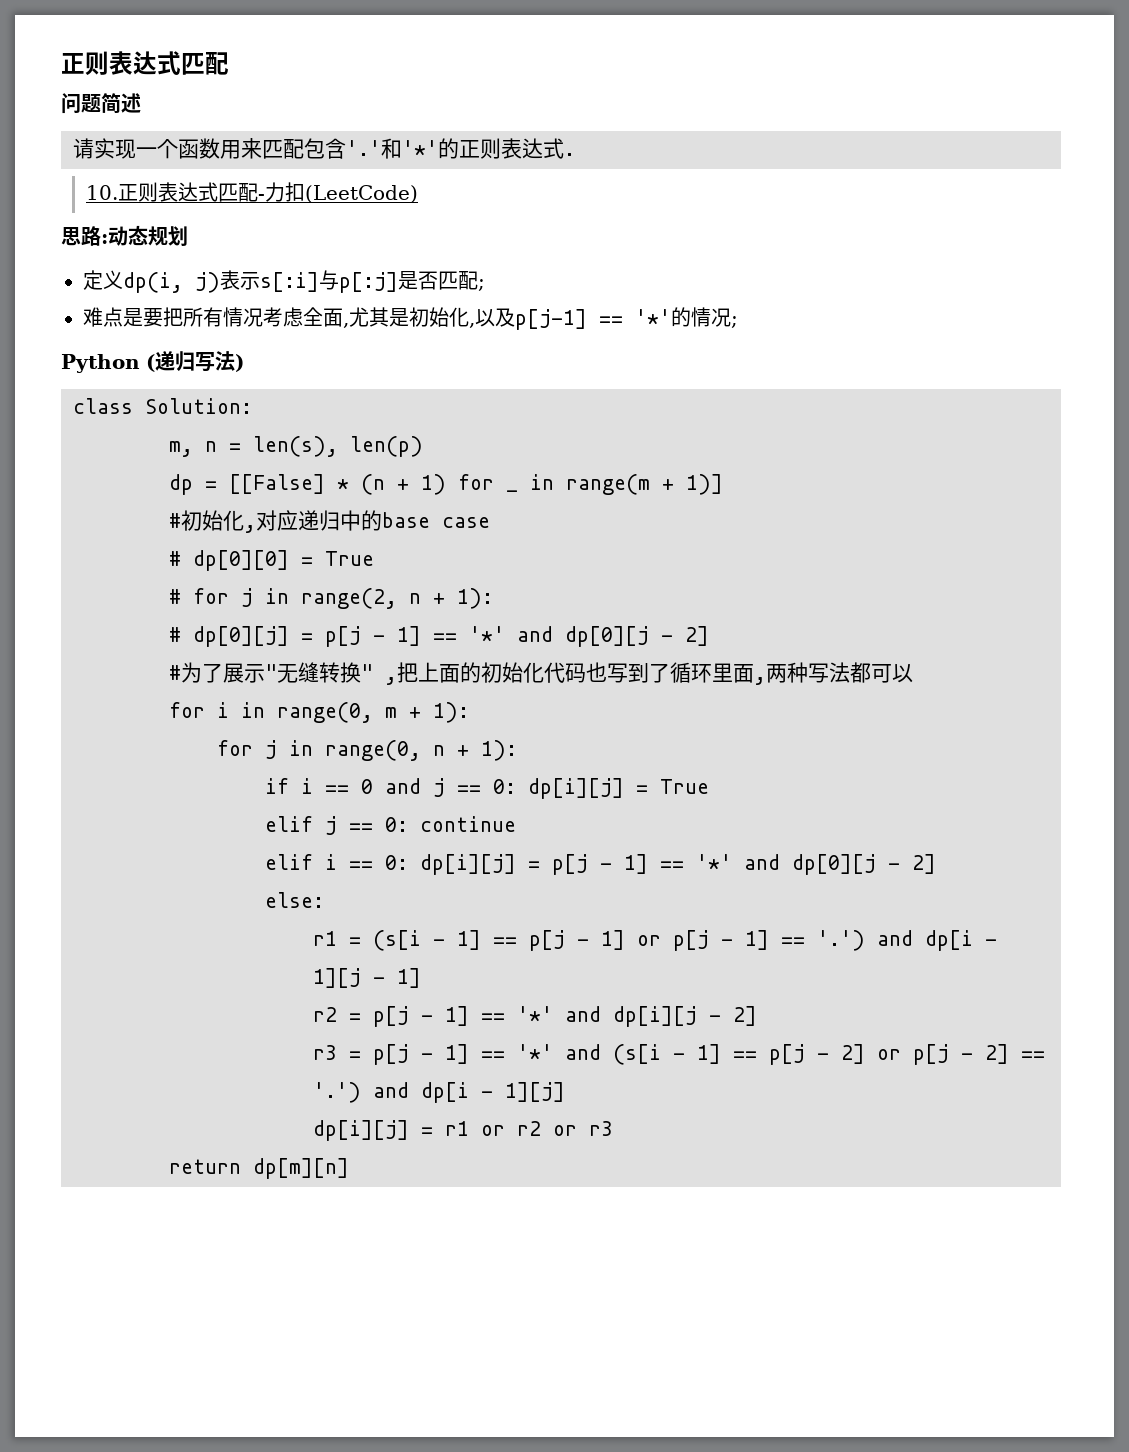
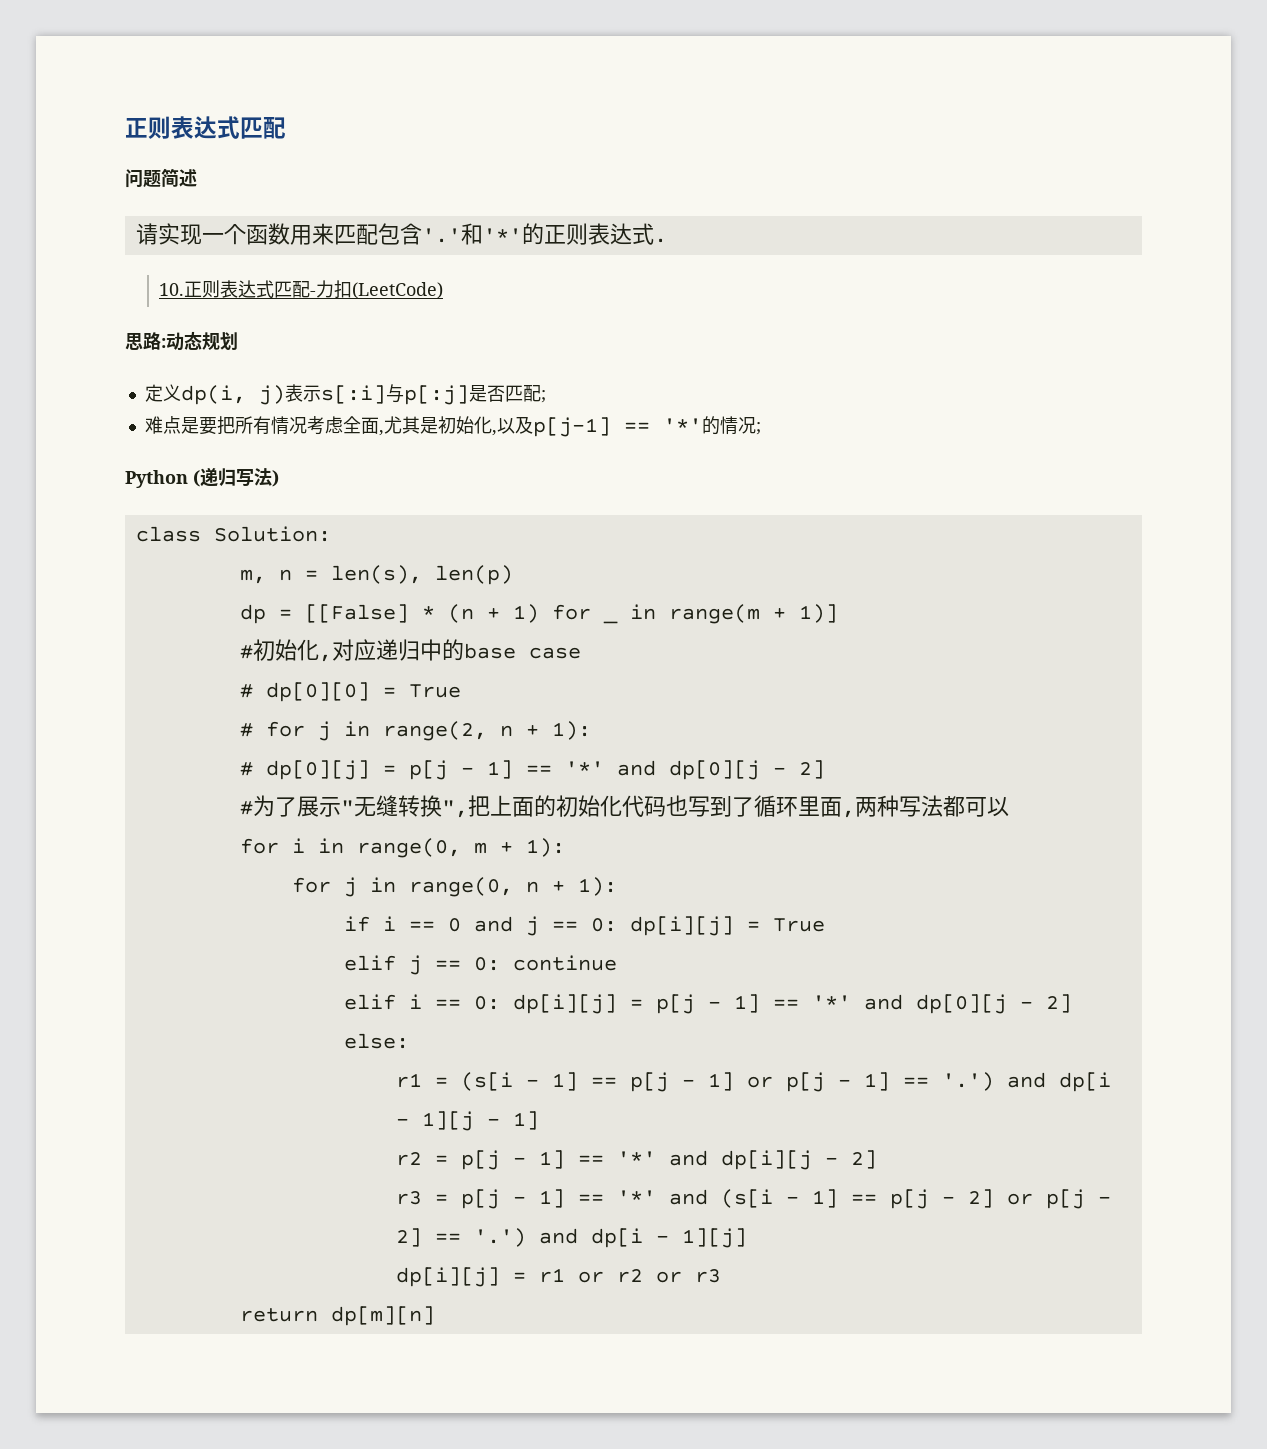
[361,664,397,685] " , -> [441,800,468,818] ",

